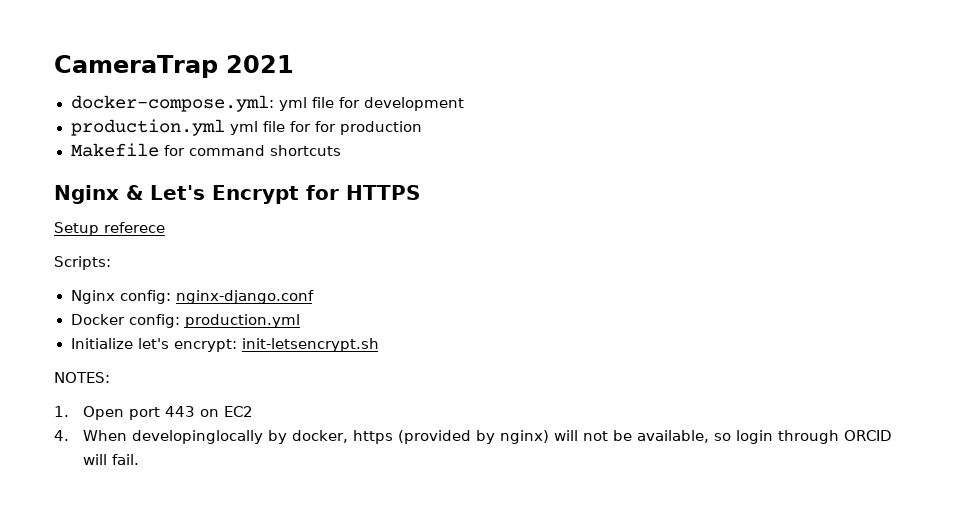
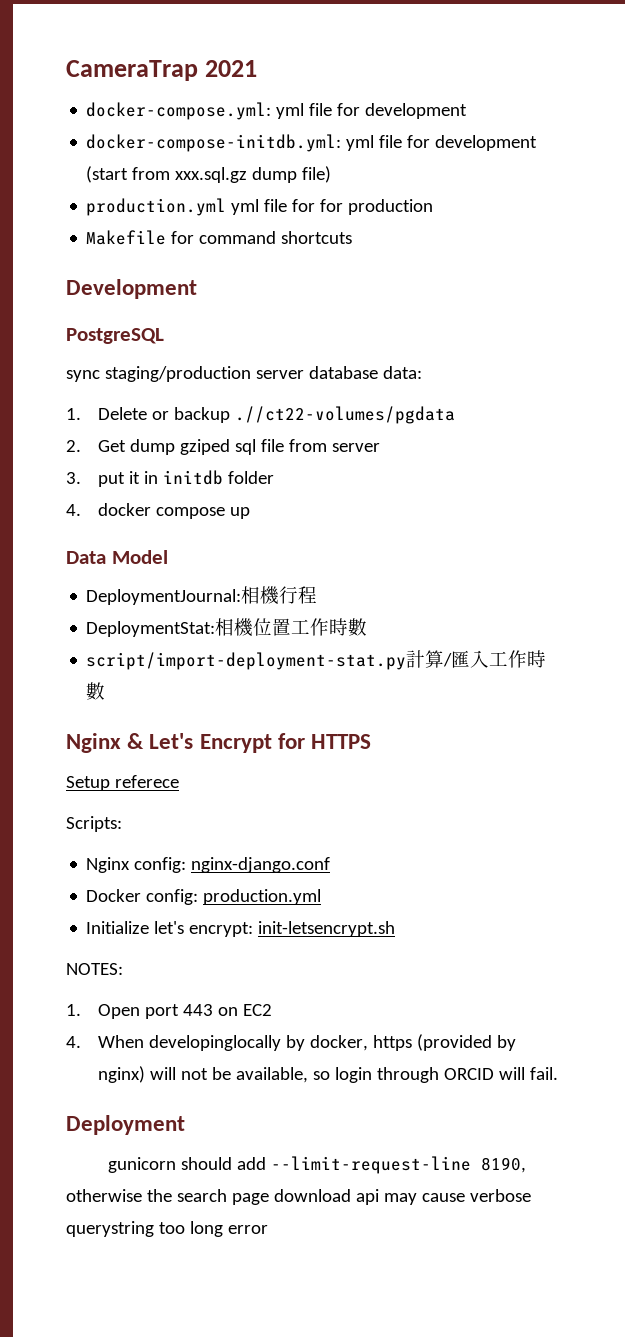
(464, 104) none -> [86,134,538,152] [86,166,332,183] // docker-compose-initdb.yml: yml file for development (start from xxx.sql.gz dump file)
(341, 150) none -> [66,279,197,299] [66,328,164,344] [66,366,422,382] [66,406,456,424] [66,439,381,455] [66,470,275,487] [66,503,251,519] [66,550,168,564] [86,586,318,605] [86,618,368,637] [86,650,547,670] [86,682,106,700] // Development // PostgreSQL // sync staging/production server database data: // 1. Delete or backup .//ct22-volumes/pgdata // 2. Get dump gziped sql file from server // 3. put it in initdb folder // 4. docker compose up // Data Model // DeploymentJournal:相機行程 // DeploymentStat:相機位置工作時數 // script/import-deployment-stat.py計算/匯入工作時數
(140, 459) none -> [66,1115,185,1135] [107,1156,526,1174] [66,1189,531,1205] [66,1221,268,1237] // Deployment // gunicorn should add --limit-request-line 8190, otherwise the search page download api may cause verbose querystring too long error

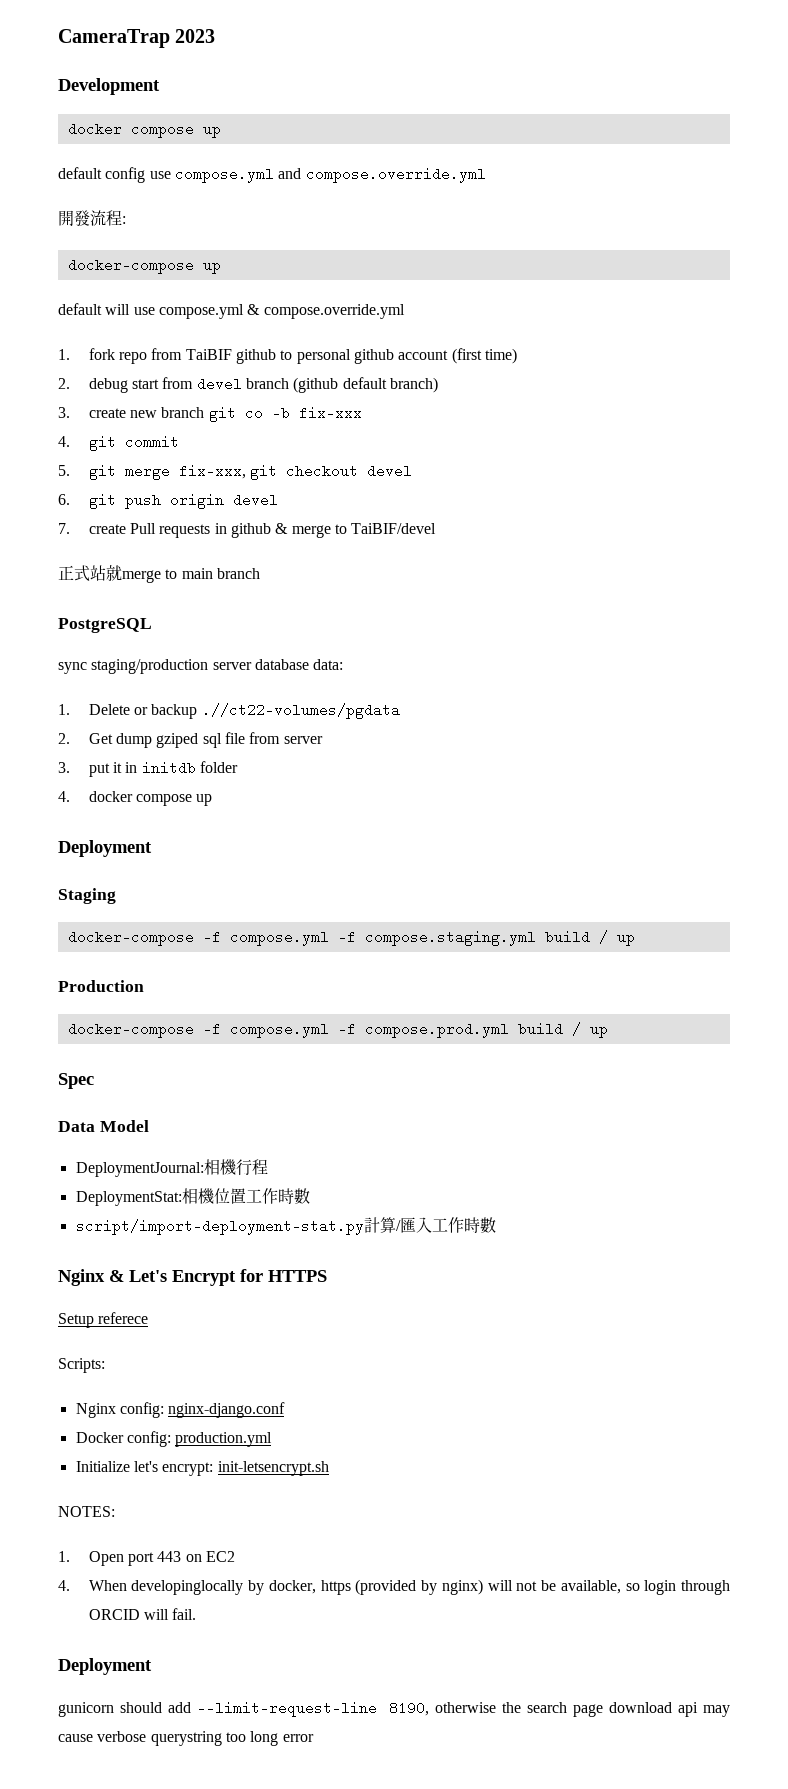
[205,60,258,77] [86,102,468,120] [86,134,538,152] [86,166,332,183] [86,198,434,216] [86,230,353,245] [66,279,197,299] 2021 // docker-compose.yml: yml file for development // docker-compose-initdb.yml: yml file for development (start from xxx.sql.gz dump file) // production.yml yml file for for production // Makefile for command shortcuts // Development -> [175,29,216,43] [58,78,160,95] [67,122,221,138] [58,167,486,183] [58,210,126,226] [67,258,221,274] [58,303,405,319] [58,348,517,364] [58,377,438,393] [58,406,362,422] [58,435,179,451] [58,464,413,480] [58,493,278,509] [58,523,437,538] [58,565,260,583] 2023 // Development // docker compose up // default config use compose.yml and compose.override.yml // 開發流程: // docker-compose up // default will use compose.yml & compose.override.yml // 1. fork repo from TaiBIF github to personal github account (first time) // 2. debug start from devel branch (github default branch) // 3. create new branch git co -b fix-xxx // 4. git commit // 5. git merge fix-xxx, git checkout devel // 6. git push origin devel // 7. create Pull requests in github & merge to TaiBIF/devel // 正式站就merge to main branch
(251, 513) none -> [58,840,152,857] [58,888,116,904] [67,930,635,946] [58,980,144,992] [67,1022,608,1038] [58,1073,94,1089] // Deployment // Staging // docker-compose -f compose.yml -f compose.staging.yml build / up // Production // docker-compose -f compose.yml -f compose.prod.yml build / up // Spec

